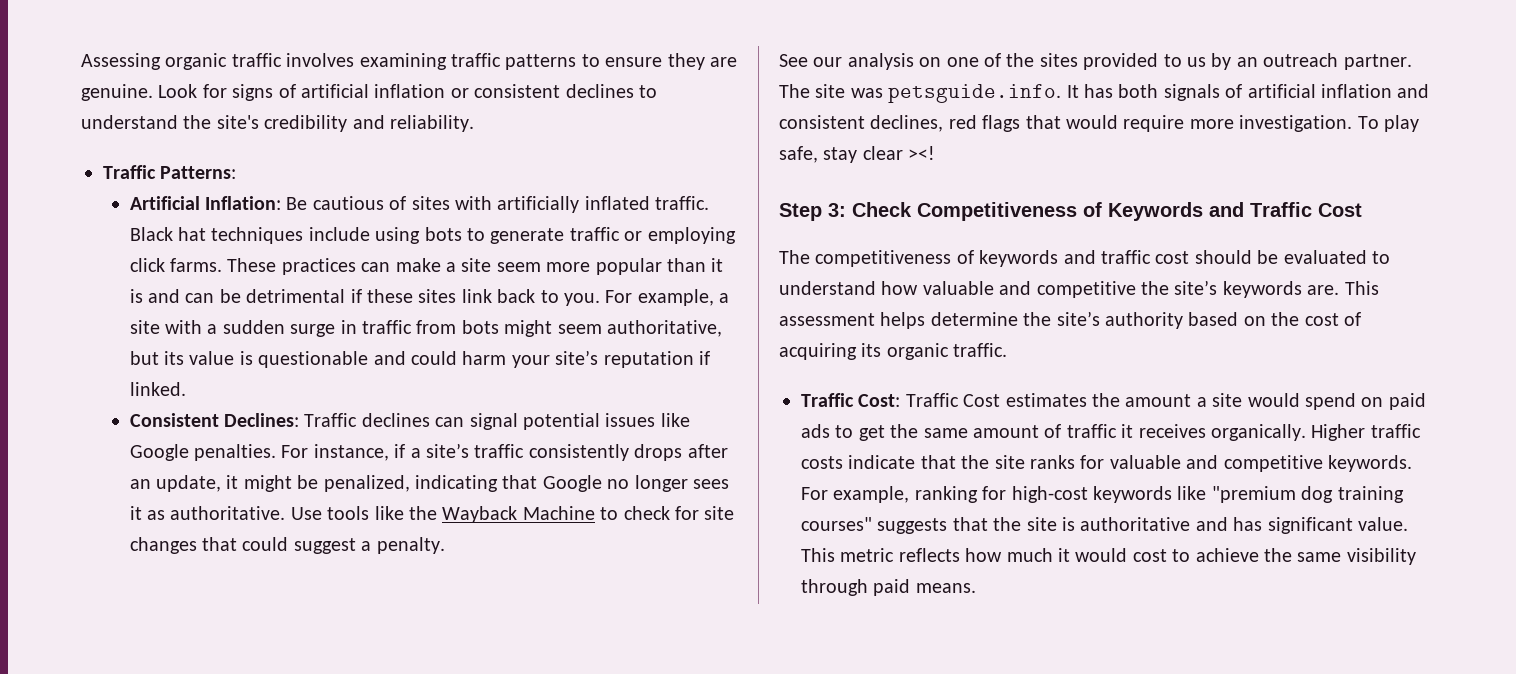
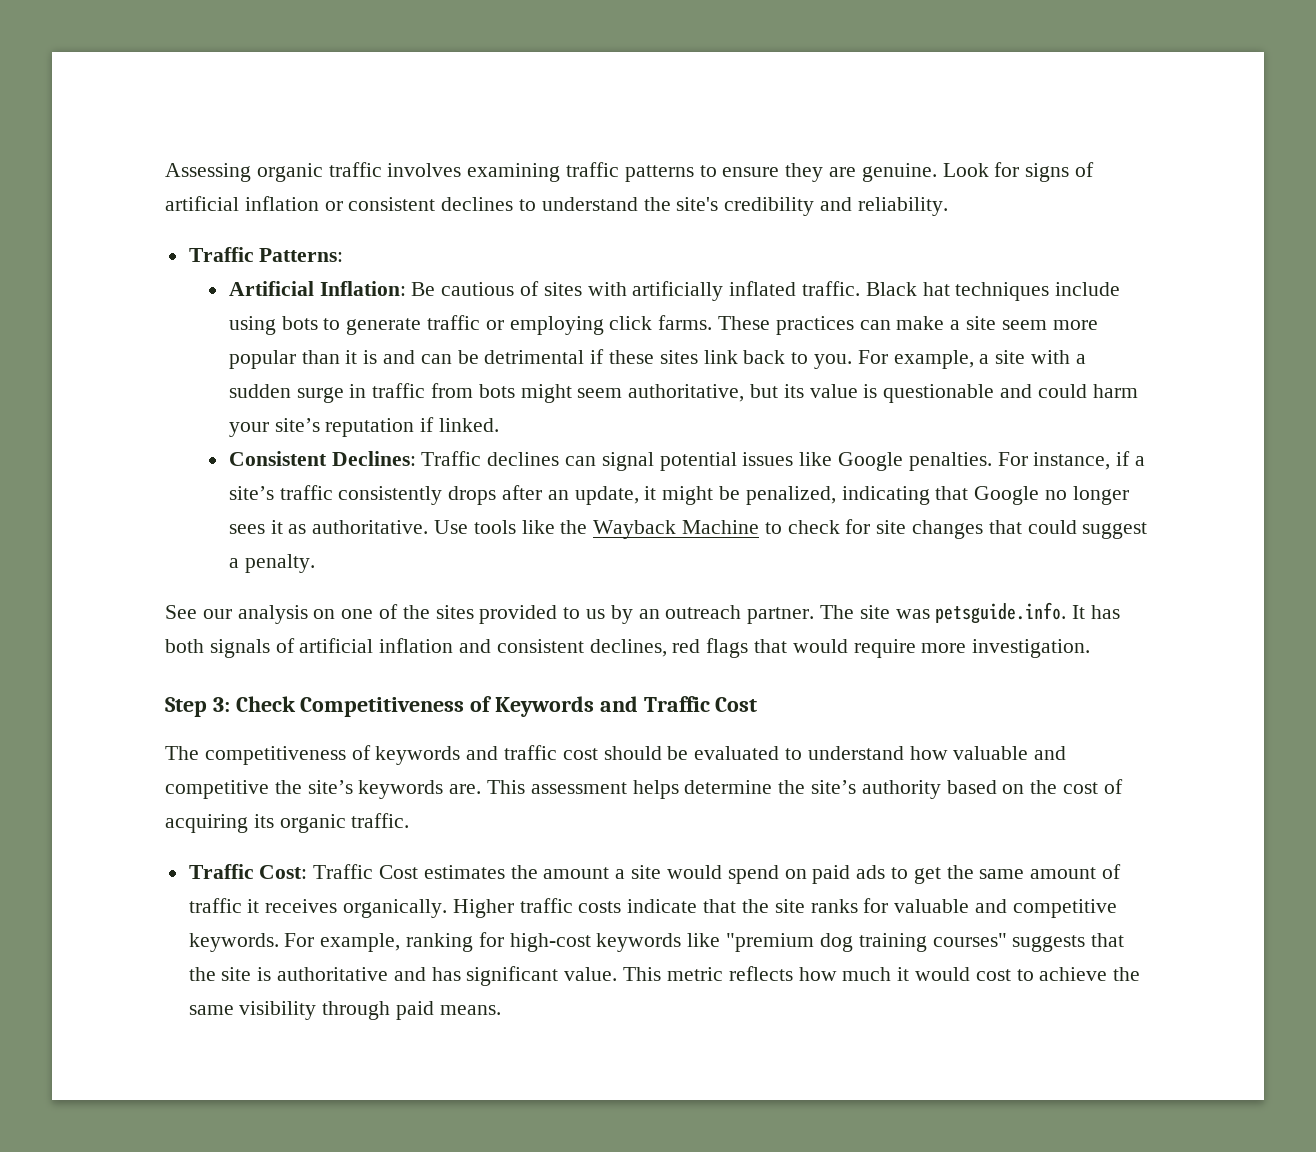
[1357,115,1419,132] [779,146,936,163] To play safe, stay clear ><! -> (1091, 648) none

